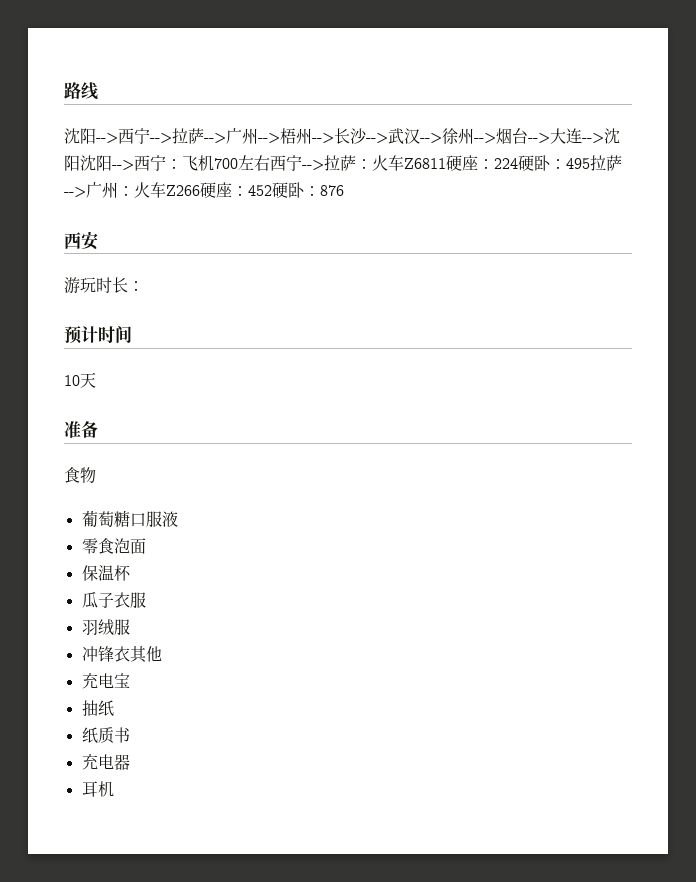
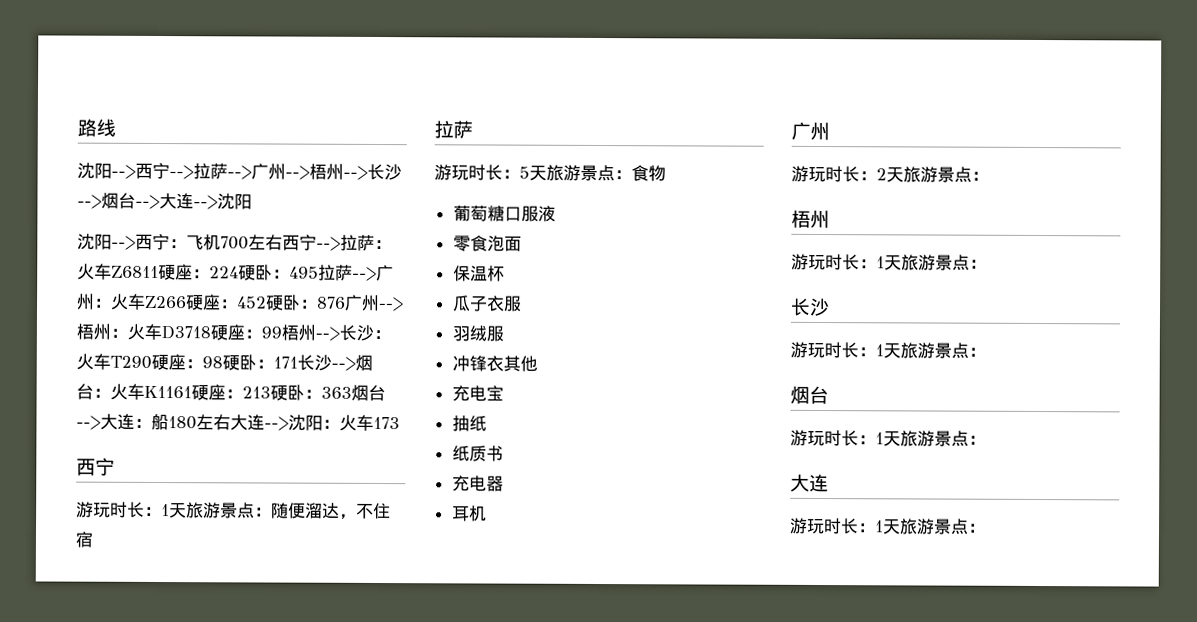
[388,128,496,145] 武汉-->徐州--> -> (102, 201) none
(80, 163) none -> (252, 201) //
[64,231,98,250] [64,277,144,294] [64,326,132,344] [64,372,96,388] [64,421,98,438] // 西安 // 游玩时长： // 预计时间 // 10天 // 准备 // -> [344,294,404,312] [76,323,391,341] [76,353,373,371] [76,383,386,402] [76,413,400,431] [76,457,115,476] [76,501,391,520] [75,531,93,548] [434,120,473,139] [434,164,632,182] 广州-->梧州：火车D3718硬座：99梧州-->长沙：火车T290硬座：98硬卧：171长沙-->烟台：火车K1161硬座：213硬卧：363烟台-->大连：船180左右大连-->沈阳：火车173 // 西宁 // 游玩时长：1天旅游景点：随便溜达，不住宿 // 拉萨 // 游玩时长：5天旅游景点：
(114, 789) none -> [791,121,830,141] [791,165,989,183] [791,209,830,229] [791,253,987,271] [790,297,830,317] [790,341,986,359] [790,385,829,405] [790,429,986,447] [790,473,829,493] [789,517,986,535] // 广州 // 游玩时长：2天旅游景点： // 梧州 // 游玩时长：1天旅游景点： // 长沙 // 游玩时长：1天旅游景点： // 烟台 // 游玩时长：1天旅游景点： // 大连 // 游玩时长：1天旅游景点：

